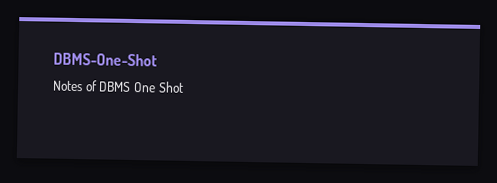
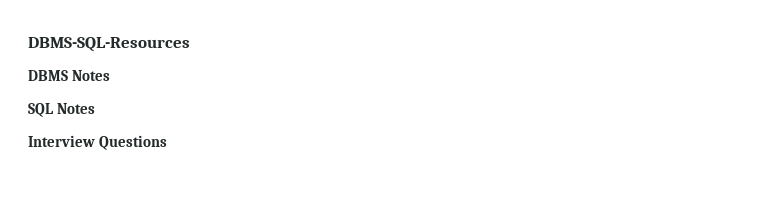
[53,52,158,67] [52,80,184,93] DBMS-One-Shot // Notes of DBMS One Shot -> [28,37,190,52] [28,70,111,81] [28,103,96,117] [28,135,168,150] DBMS-SQL-Resources // DBMS Notes // SQL Notes // Interview Questions

